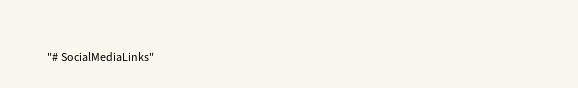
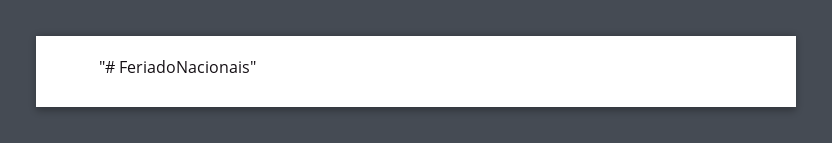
[61,52,155,62] SocialMediaLinks" -> [119,60,257,73] FeriadoNacionais"

